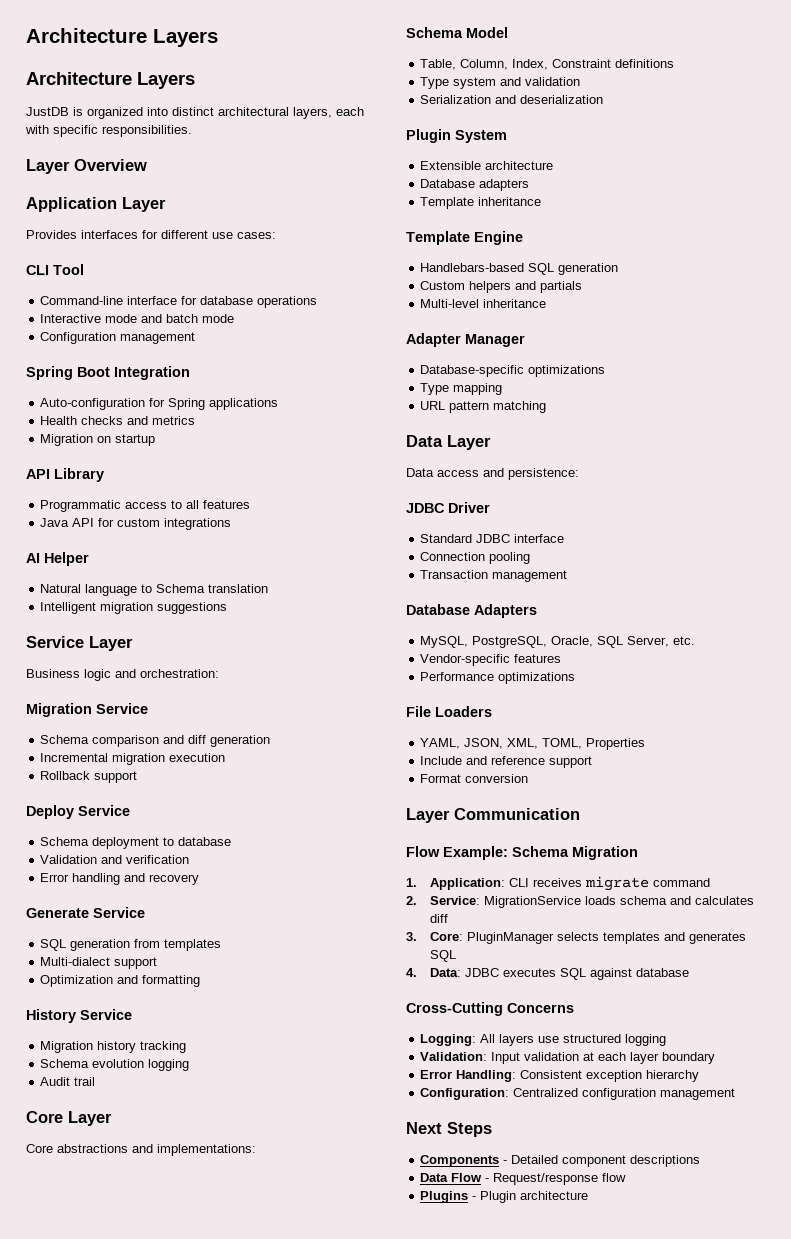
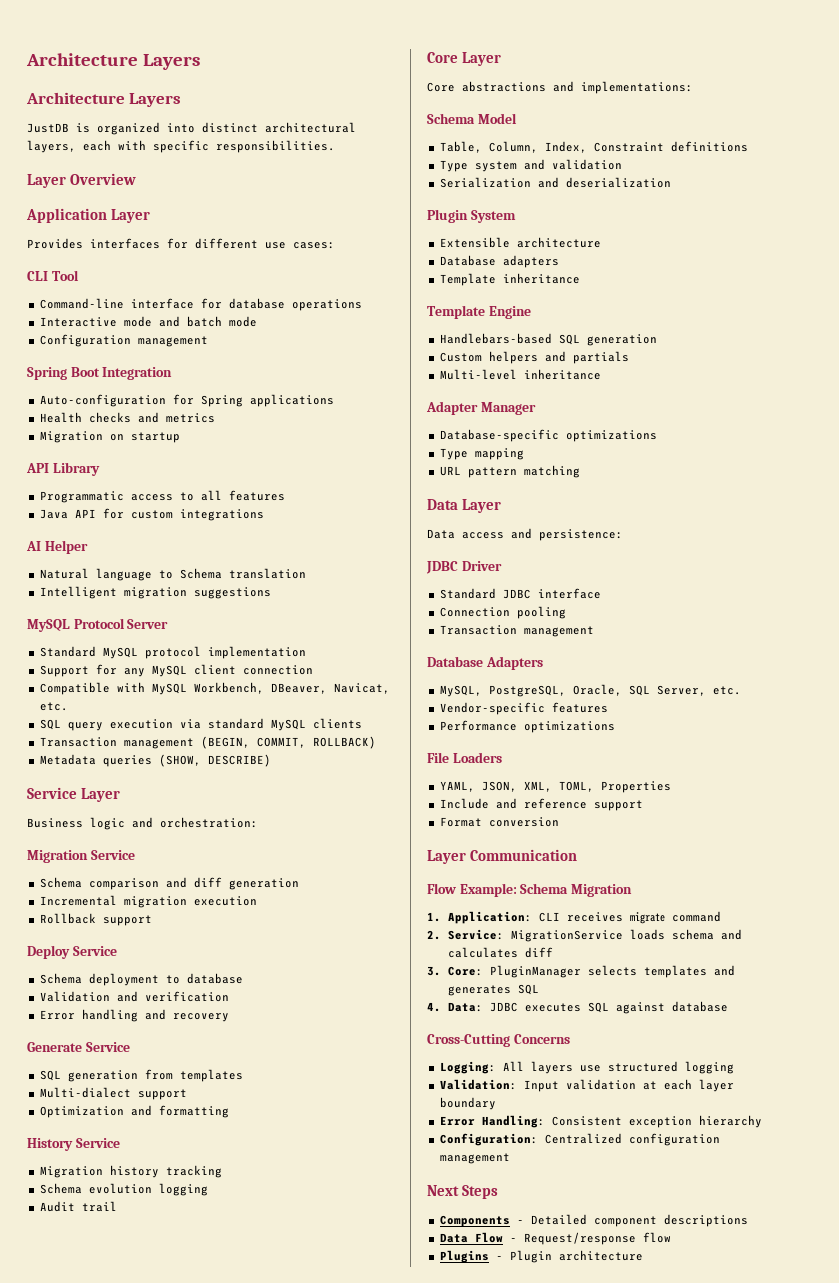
(228, 608) none -> [27,618,169,632] [39,646,306,659] [39,664,313,677] [39,682,390,695] [39,702,68,711] [39,718,362,731] [39,736,376,749] [39,754,271,767] // MySQL Protocol Server // Standard MySQL protocol implementation // Support for any MySQL client connection // Compatible with MySQL Workbench, DBeaver, Navicat, etc. // SQL query execution via standard MySQL clients // Transaction management (BEGIN, COMMIT, ROLLBACK) // Metadata queries (SHOW, DESCRIBE)

